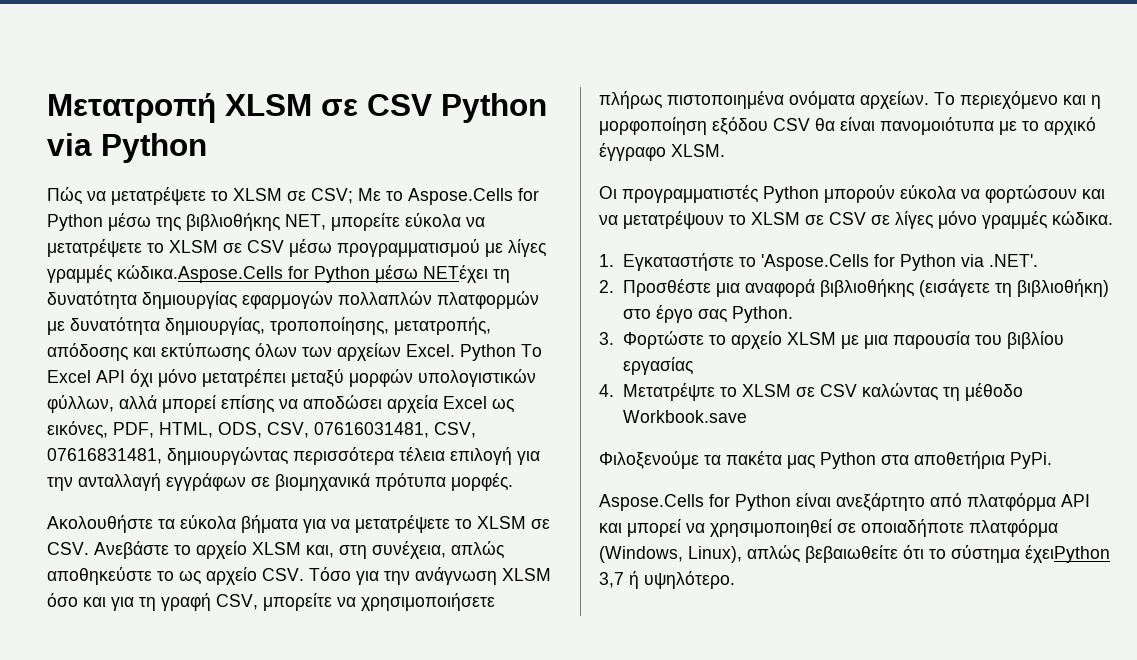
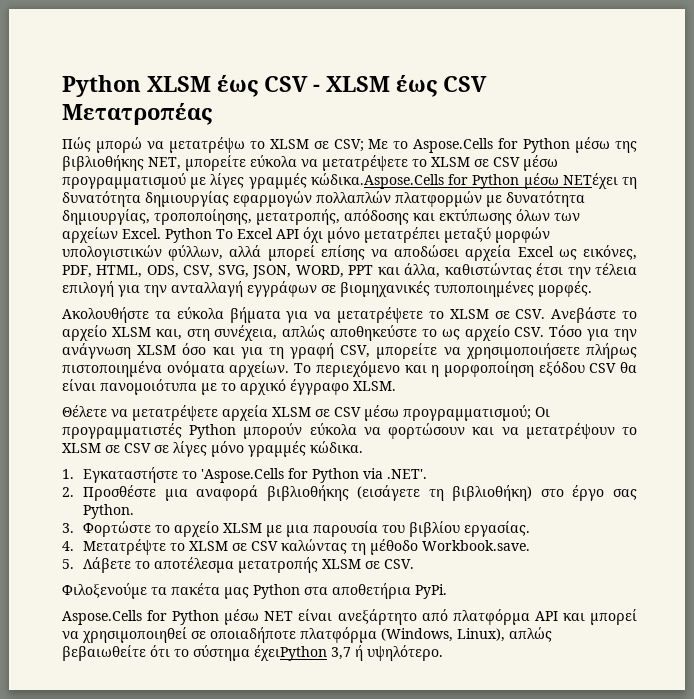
[47,93,547,123] [47,133,207,163] [47,187,206,205] Μετατροπή XLSM σε CSV Python via Python // Πώς να μετατρέψετε -> [62,75,487,97] [62,103,212,125] [62,137,245,153] Python XLSM έως CSV - XLSM έως CSV Μετατροπέας // Πώς μπορώ να μετατρέψω
[314,422,476,438] [47,447,394,465] 07616031481, CSV, 07616831481, δημιουργώντας περισσότερα -> [217,263,591,279] SVG, JSON, WORD, PPT και άλλα, καθιστώντας έτσι την
[275,473,446,491] βιομηχανικά πρότυπα -> [340,281,534,297] βιομηχανικές τυποποιημένες
(725, 150) none -> [62,405,531,421] Θέλετε να μετατρέψετε αρχεία XLSM σε CSV μέσω προγραμματισμού;
[622,357,693,375] εργασίας -> [464,521,531,537] εργασίας.
[622,410,747,423] Workbook.save -> [422,540,531,551] [62,557,415,573] Workbook.save. // 5. Λάβετε το αποτέλεσμα μετατροπής XLSM σε CSV.
(791, 502) none -> [224,609,294,625] μέσω NET

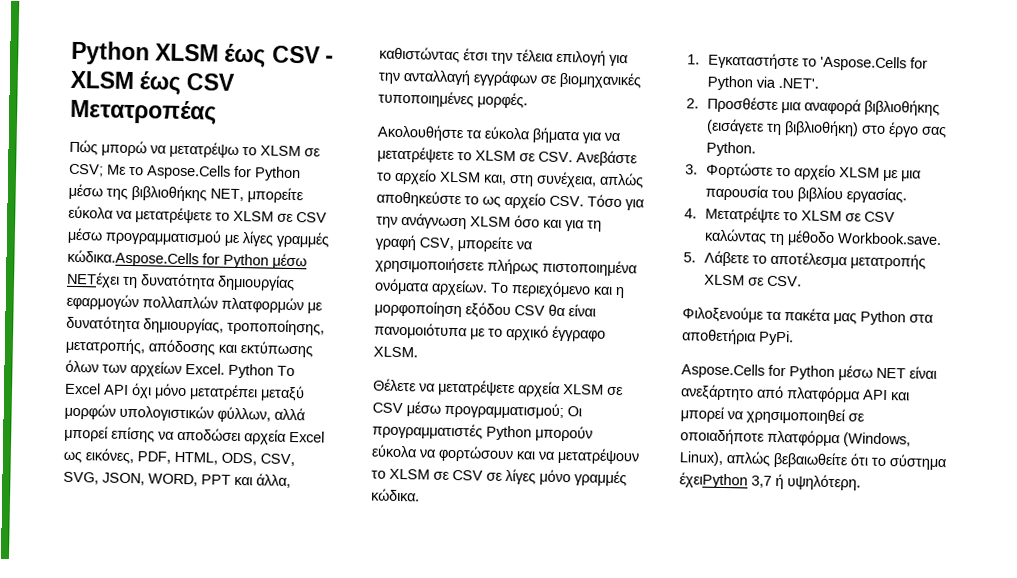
[367,645,443,661] υψηλότερο. -> [787,474,861,491] υψηλότερη.

